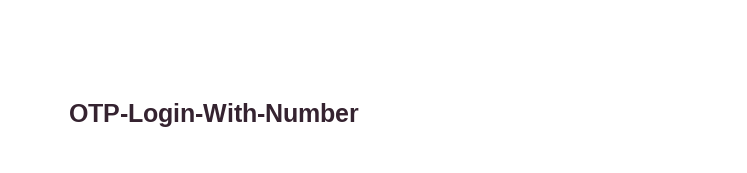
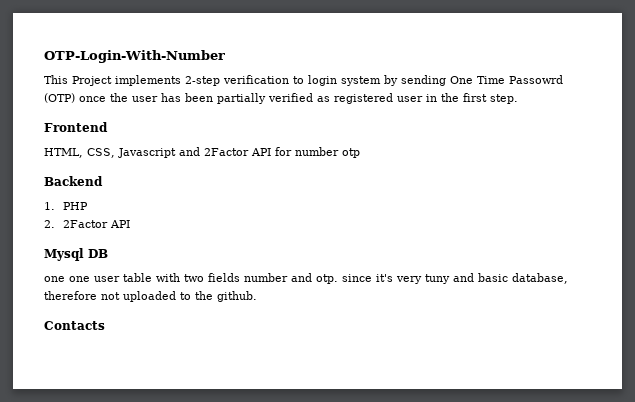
(359, 115) none -> [44,75,563,86] [44,93,518,104] [44,122,108,132] [44,147,360,158] [44,176,103,186] [44,202,89,210] [44,220,131,228] [44,248,108,261] [44,273,568,284] [44,291,257,302] [44,321,105,330] // This Project implements 2-step verification to login system by sending One Time Passowrd (OTP) once the user has been partially verified as registered user in the first step. // Frontend // HTML, CSS, Javascript and 2Factor API for number otp // Backend // 1. PHP // 2. 2Factor API // Mysql DB // one one user table with two fields number and otp. since it's very tuny and basic database, therefore not uploaded to the github. // Contacts

